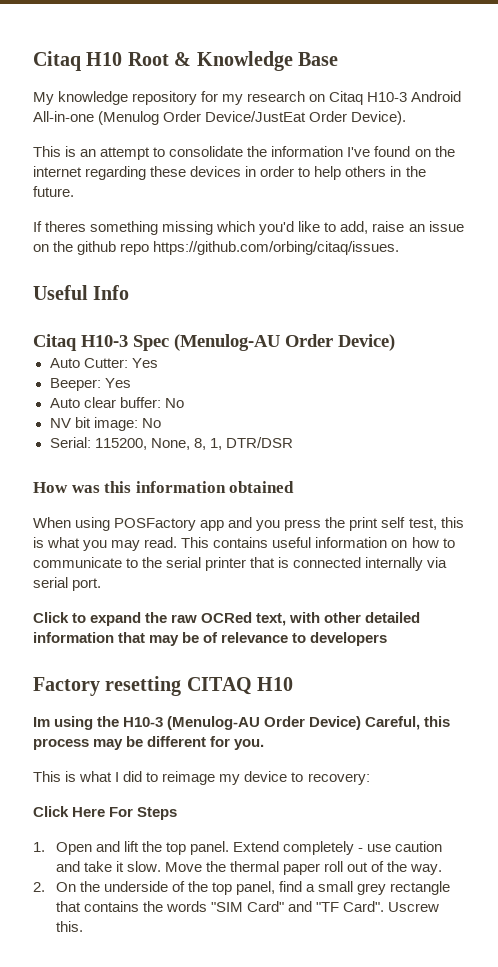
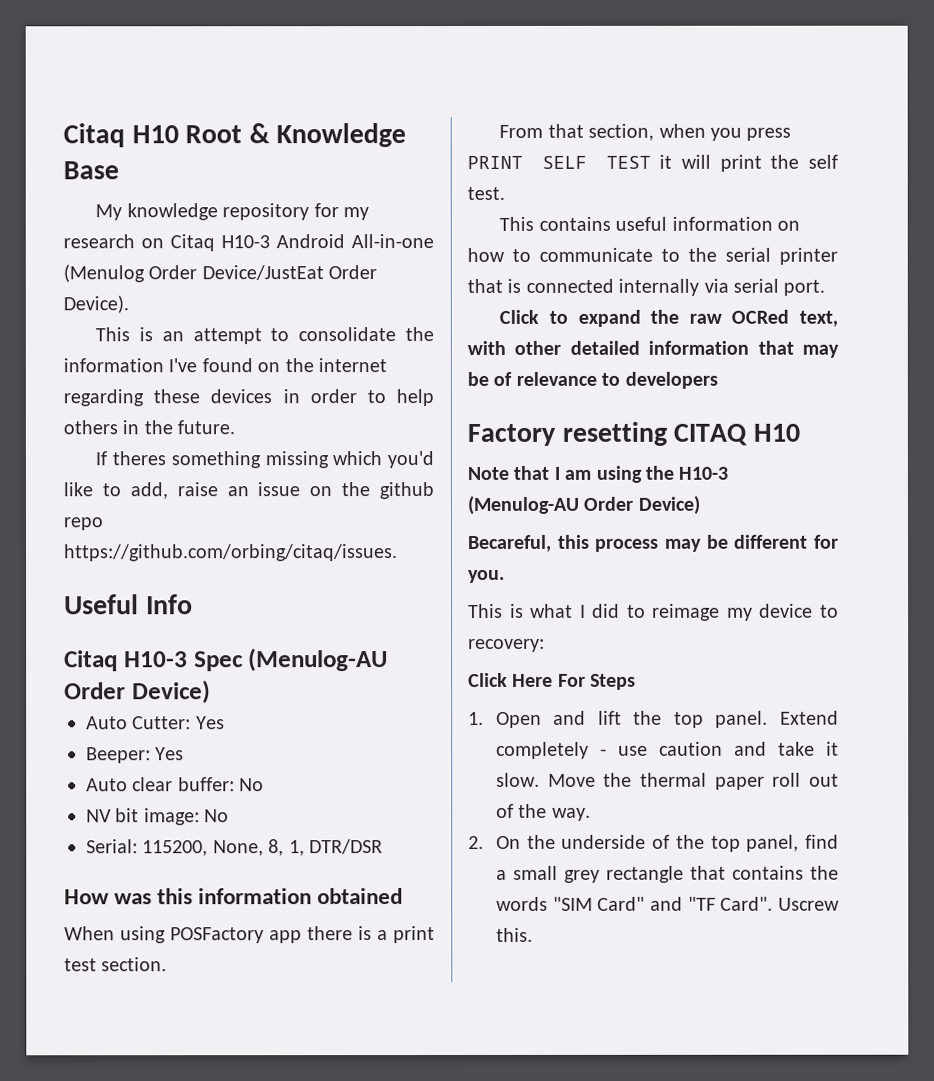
[228,517,464,531] [33,537,178,551] and you press the print self test, this is what you may read. -> [307,926,435,944] [64,957,168,972] [499,123,792,141] [467,154,838,172] [467,186,505,200] there is a print test section. // From that section, when you press PRINT SELF TEST it will print the self test. //
[33,717,50,727] Im -> [467,465,592,480] Note that I am
[365,716,421,730] Careful, -> [467,534,552,552] // Becareful,

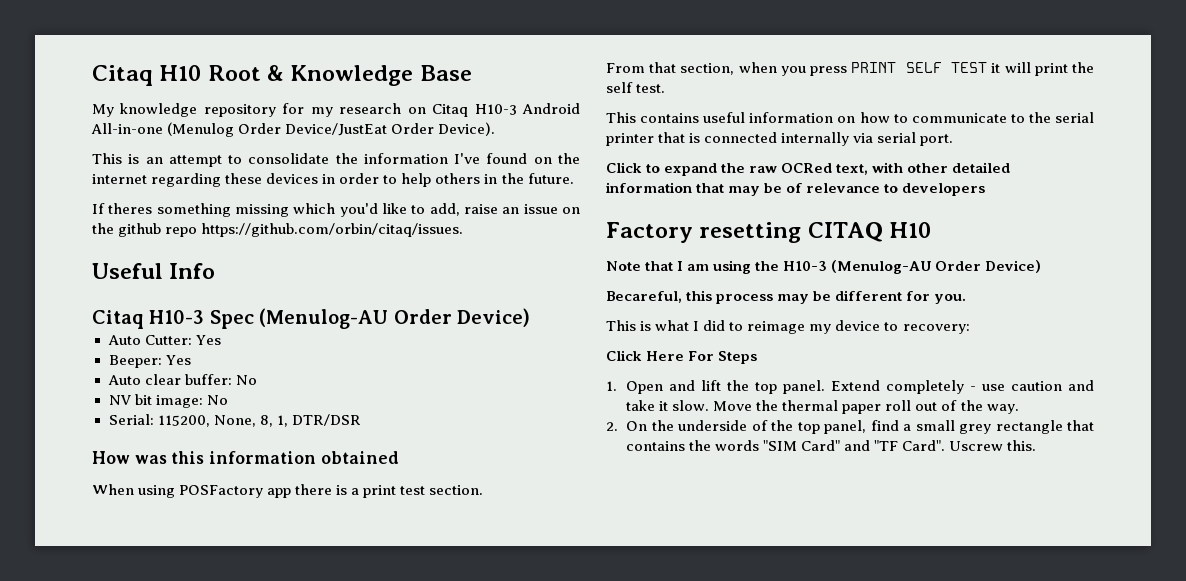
[64,544,398,562] https://github.com/orbing/citaq/issues. -> [201,223,464,237] https://github.com/orbin/citaq/issues.

